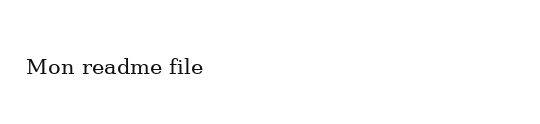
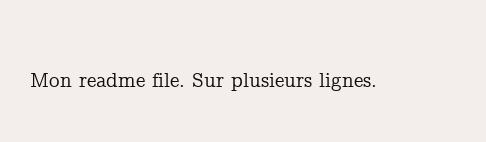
[169,58,203,74] file -> [152,73,377,91] file. Sur plusieurs lignes.

